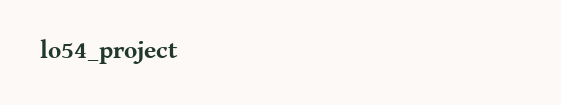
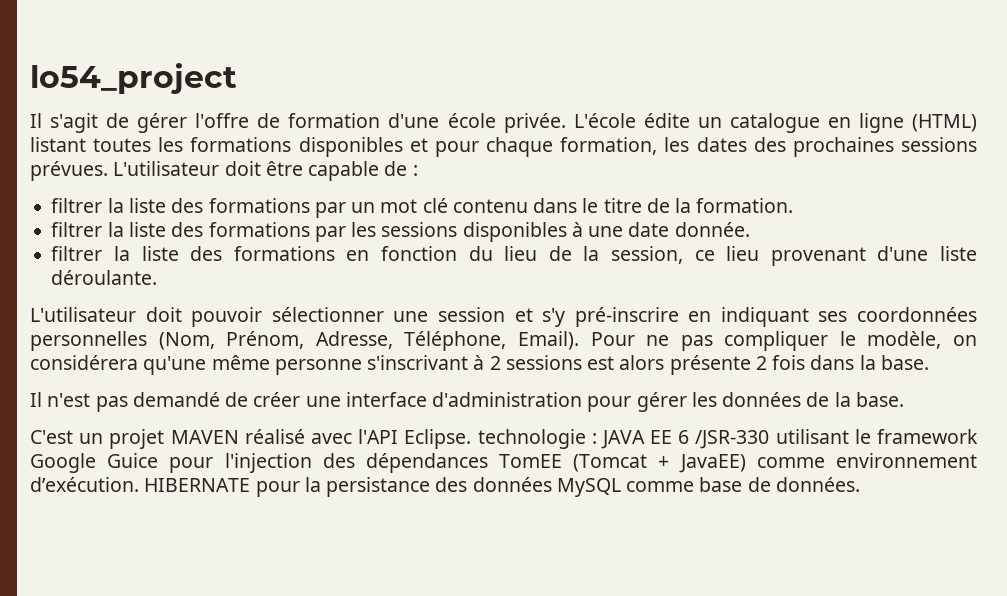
(178, 51) none -> [30,113,977,133] [30,137,978,157] [30,161,418,181] [51,198,794,218] [51,222,750,242] [51,246,977,266] [51,270,158,285] [30,307,978,327] [30,331,978,351] [30,355,929,375] [30,392,904,412] [30,429,978,449] [30,453,978,473] [30,477,860,497] // Il s'agit de gérer l'offre de formation d'une école privée. L'école édite un catalogue en ligne (HTML) listant toutes les formations disponibles et pour chaque formation, les dates des prochaines sessions prévues. L'utilisateur doit être capable de : // filtrer la liste des formations par un mot clé contenu dans le titre de la formation. // filtrer la liste des formations par les sessions disponibles à une date donnée. // filtrer la liste des formations en fonction du lieu de la session, ce lieu provenant d'une liste déroulante. // L'utilisateur doit pouvoir sélectionner une session et s'y pré-inscrire en indiquant ses coordonnées personnelles (Nom, Prénom, Adresse, Téléphone, Email). Pour ne pas compliquer le modèle, on considérera qu'une même personne s'inscrivant à 2 sessions est alors présente 2 fois dans la base. // Il n'est pas demandé de créer une interface d'administration pour gérer les données de la base. // C'est un projet MAVEN réalisé avec l'API Eclipse. technologie : JAVA EE 6 /JSR-330 utilisant le framework Google Guice pour l'injection des dépendances TomEE (Tomcat + JavaEE) comme environnement d’exécution. HIBERNATE pour la persistance des données MySQL comme base de données.

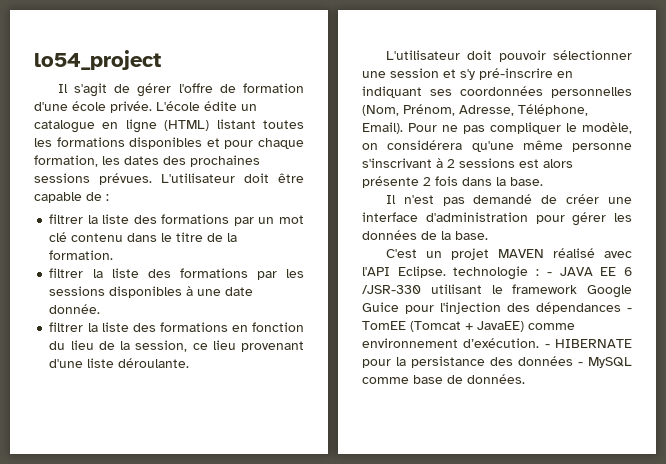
(597, 438) none -> [546,272,552,276] -
(488, 463) none -> [627,308,632,312] -
(139, 484) none -> [544,344,550,348] -
(552, 484) none -> [578,362,583,366] -

